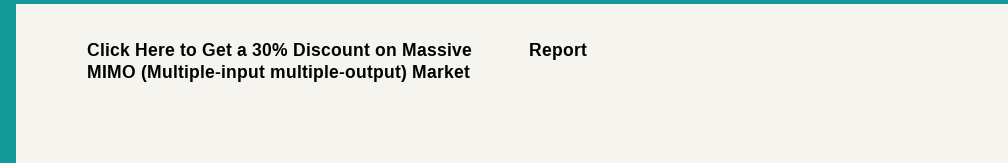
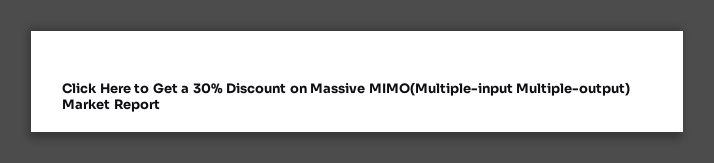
[87,65,407,82] MIMO (Multiple-input multiple-output) -> [368,82,631,96] MIMO(Multiple-input Multiple-output)

